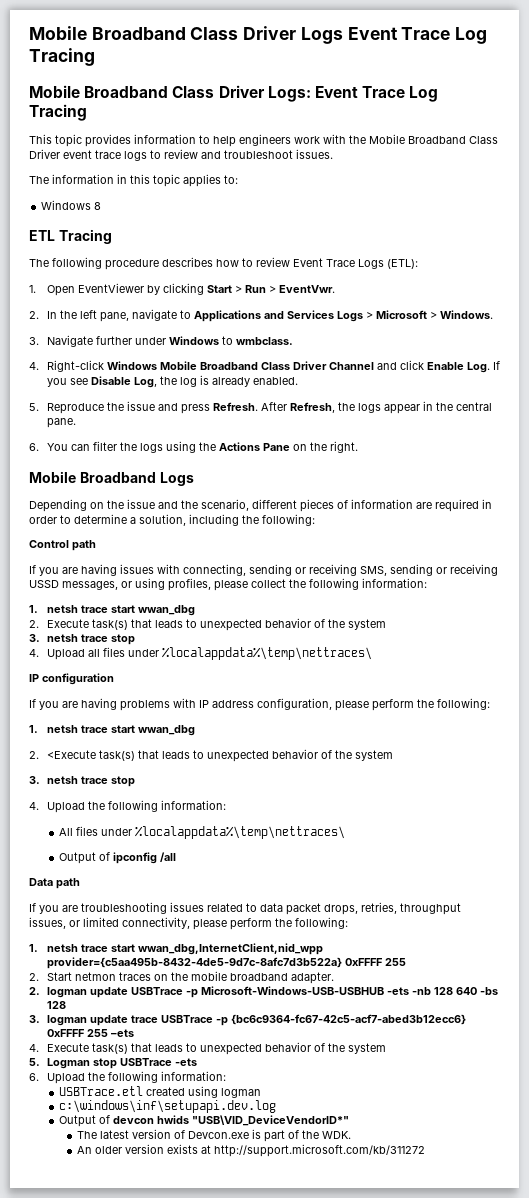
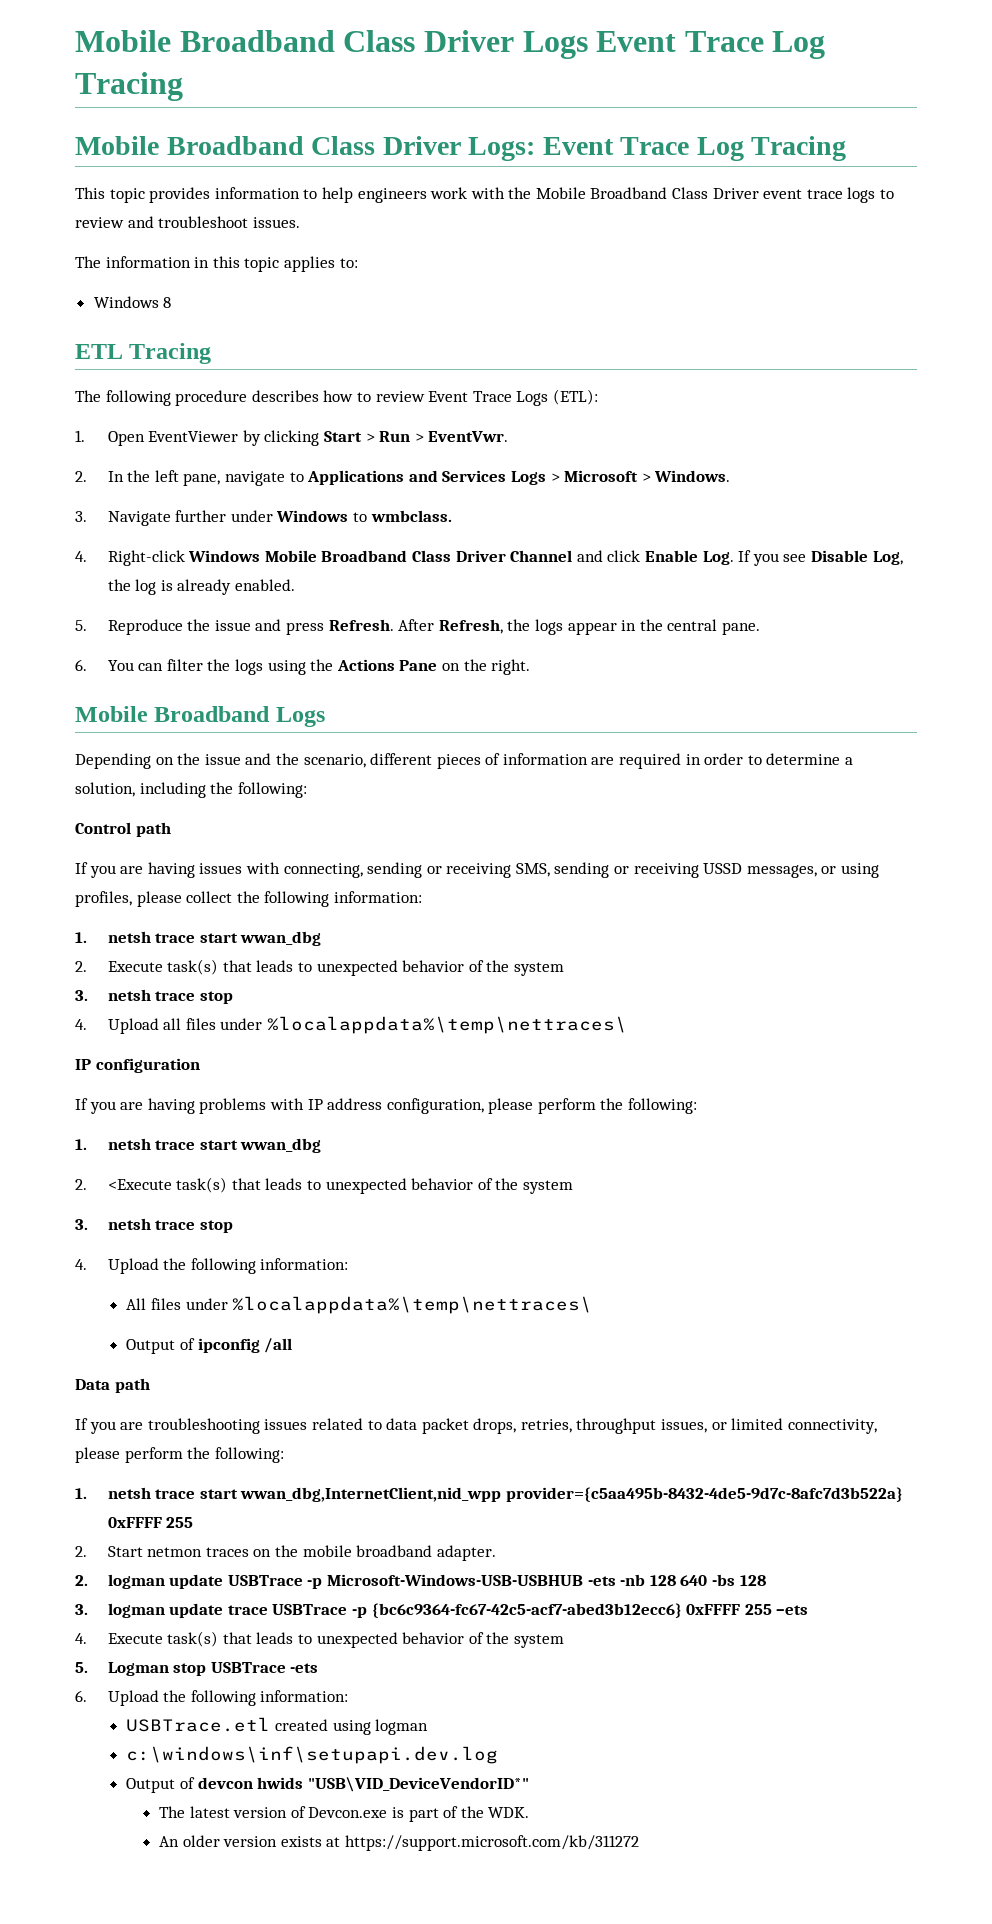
[214,1144,426,1157] http://support.microsoft.com/kb/311272 -> [344,1835,639,1851] https://support.microsoft.com/kb/311272

